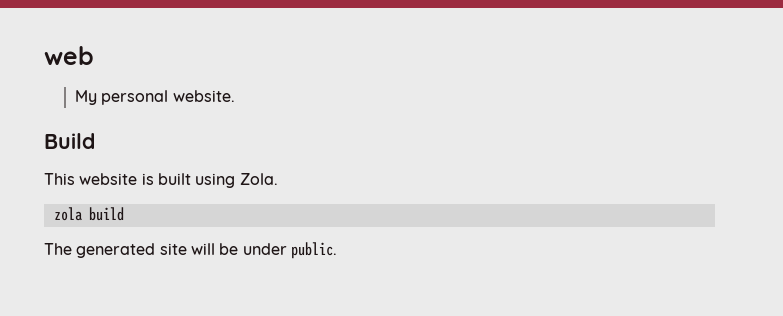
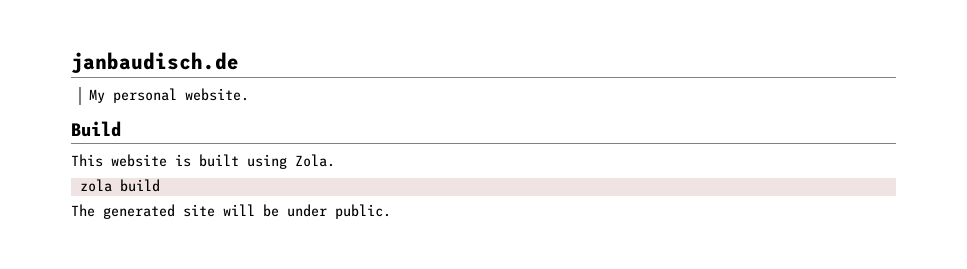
[44,46,94,65] web -> [71,52,239,73] janbaudisch.de

